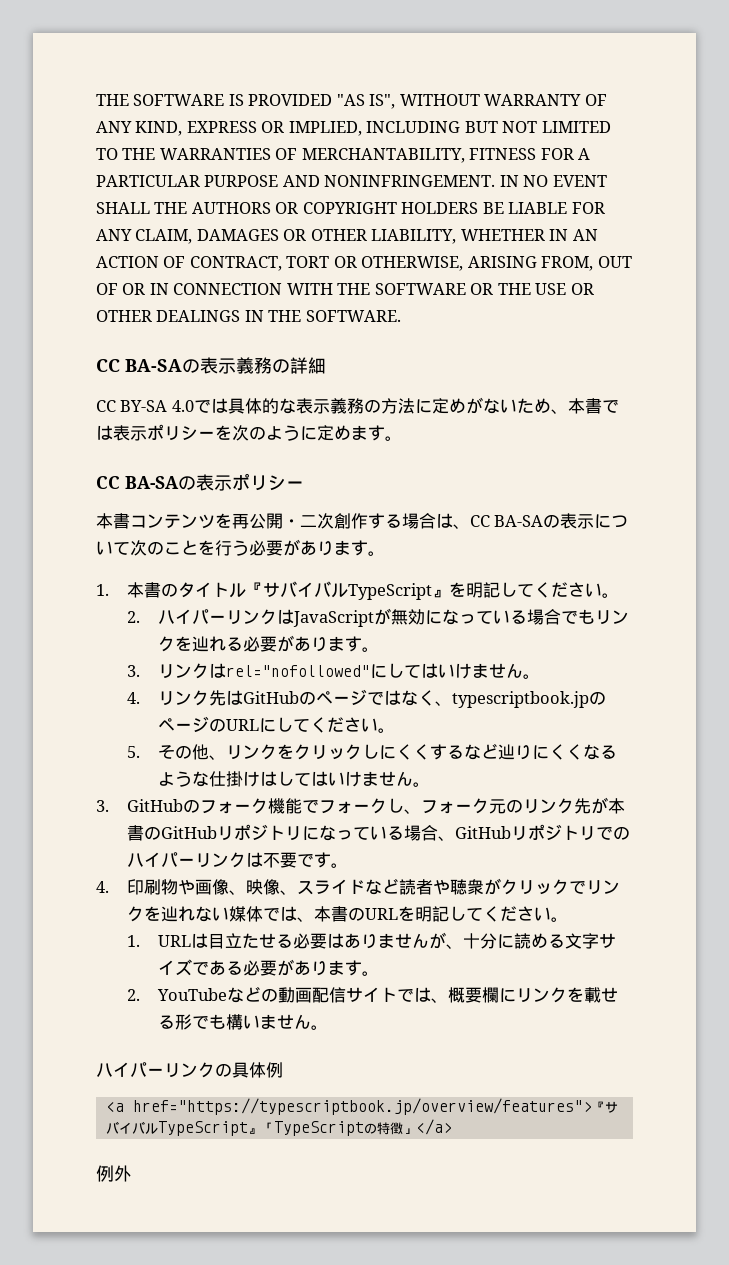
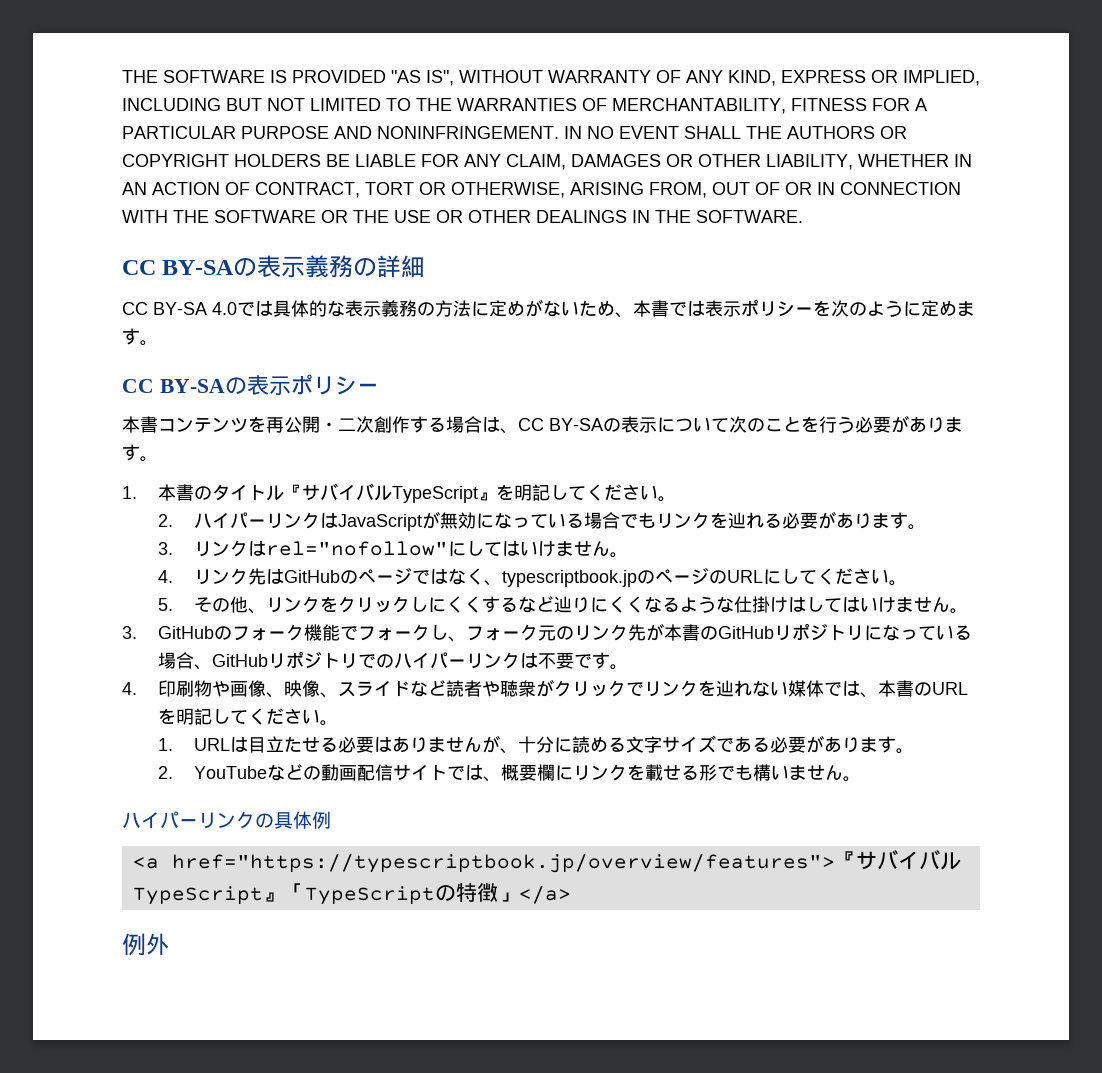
[125,359,182,372] BA-SA -> [162,260,235,275] BY-SA
[125,476,179,489] BA-SA -> [159,379,225,393] BY-SA
[494,515,544,527] BA-SA -> [549,418,603,431] BY-SA
[226,665,371,677] rel="nofollowed" -> [265,541,448,556] rel="nofollow"

